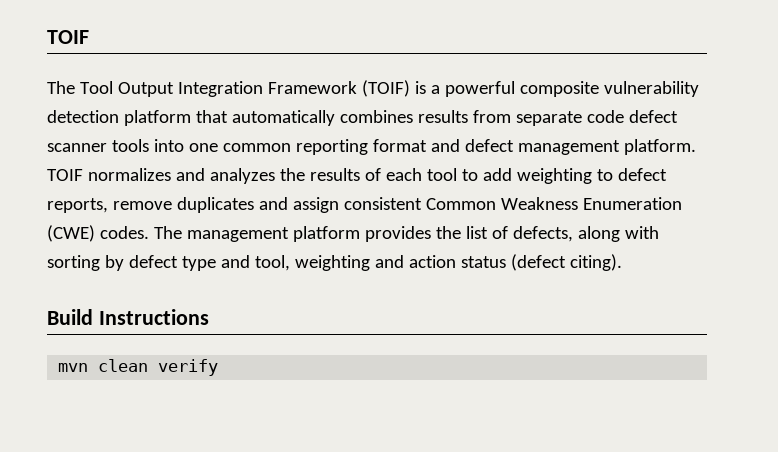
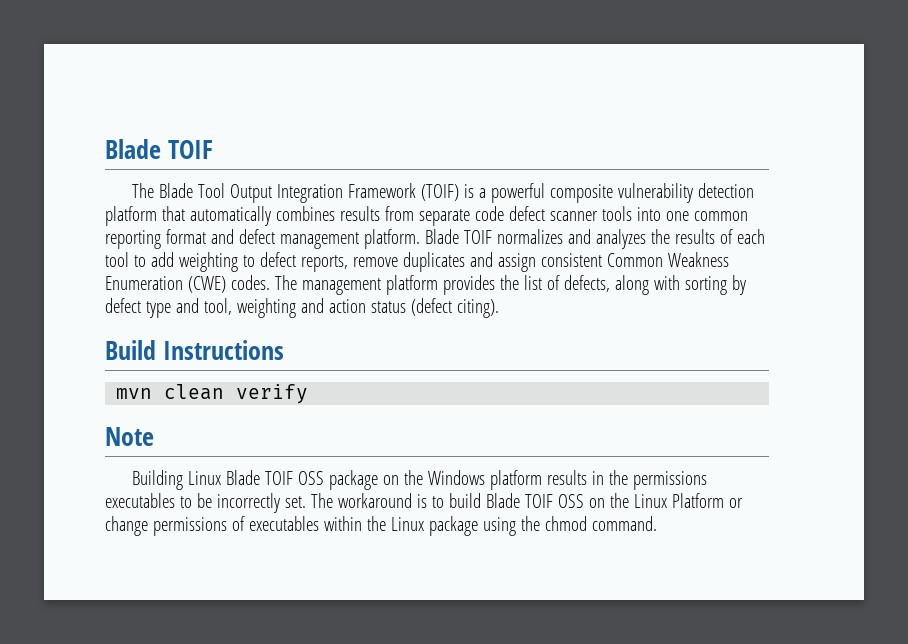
(47, 37) none -> [105,139,161,159] Blade
(75, 87) none -> [159,183,194,198] Blade
(696, 147) none -> [424,229,459,244] Blade
(219, 367) none -> [105,427,154,446] [132,470,708,490] [105,493,743,513] [105,516,657,536] // Note // Building Linux Blade TOIF OSS package on the Windows platform results in the permissions executables to be incorrectly set. The workaround is to build Blade TOIF OSS on the Linux Platform or change permissions of executables within the Linux package using the chmod command.

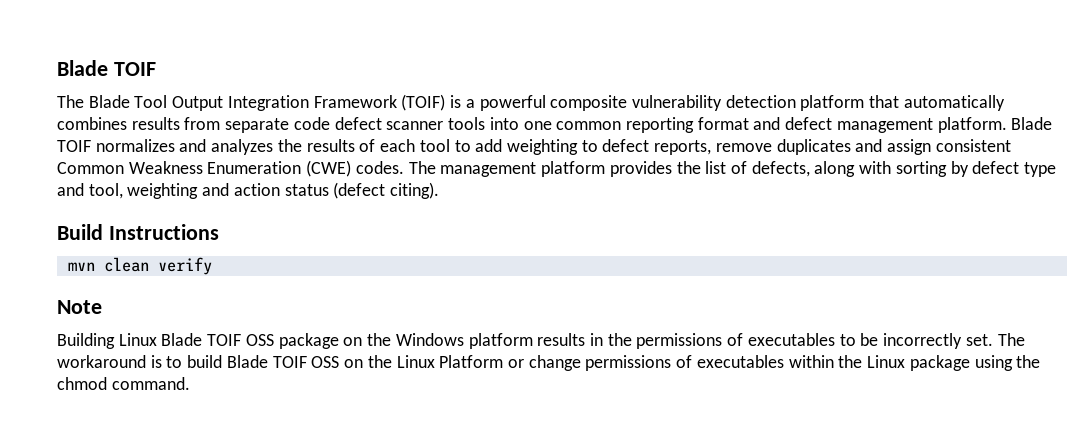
(708, 480) none -> [727,333,744,346] of

